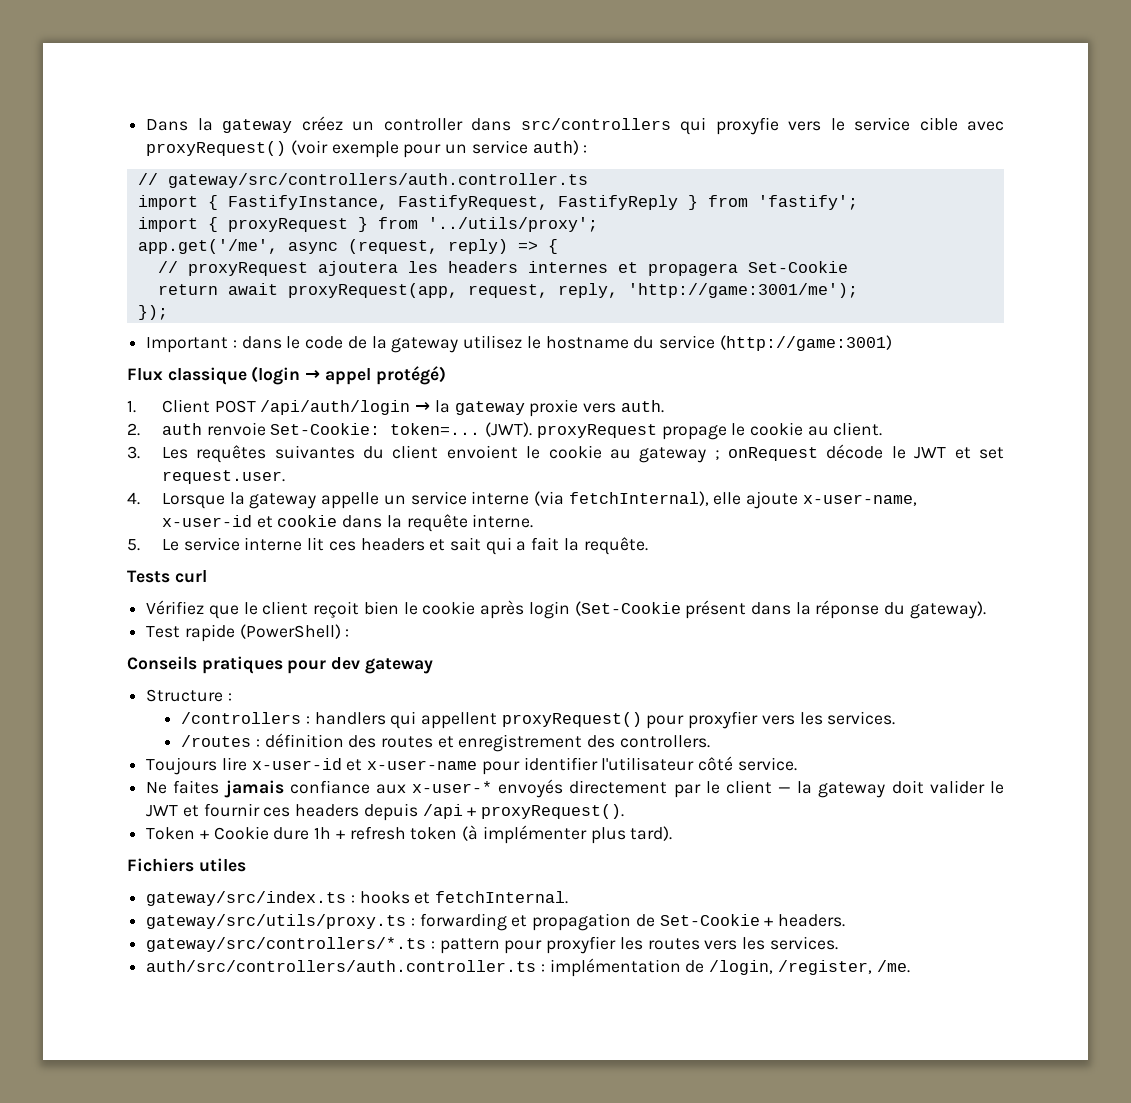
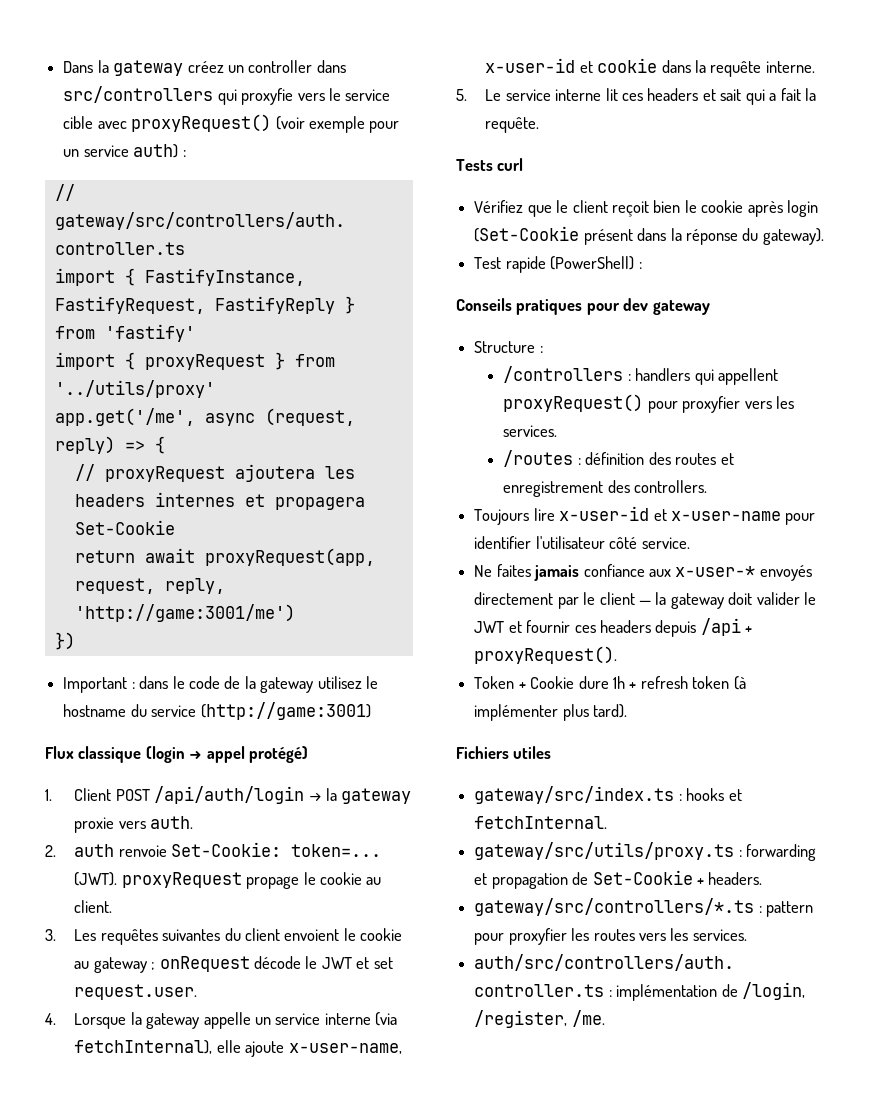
[757,195,858,210] 'fastify'; -> [104,324,195,342] 'fastify'
[427,217,598,232] '../utils/proxy'; -> [54,380,215,398] '../utils/proxy'
[627,283,858,298] [137,305,168,320] 'http://game:3001/me'); // }); -> [74,604,295,622] [54,632,75,650] 'http://game:3001/me') // })

